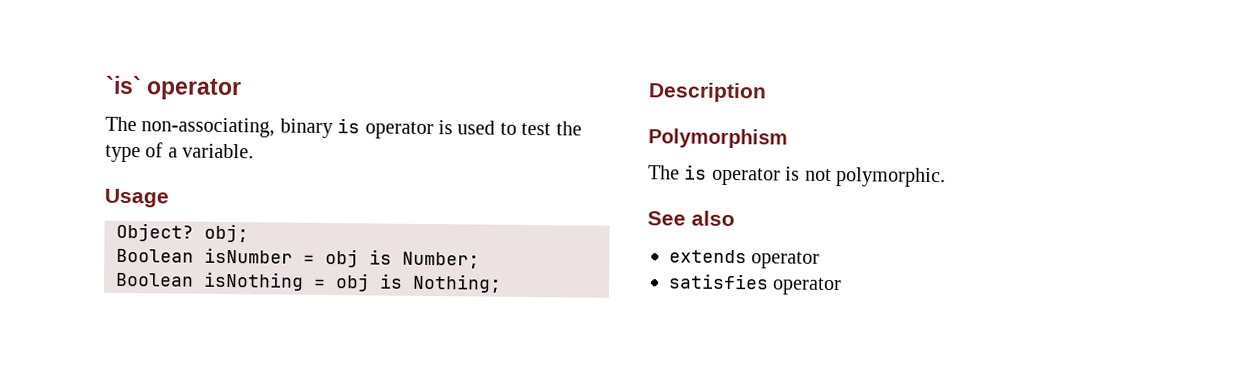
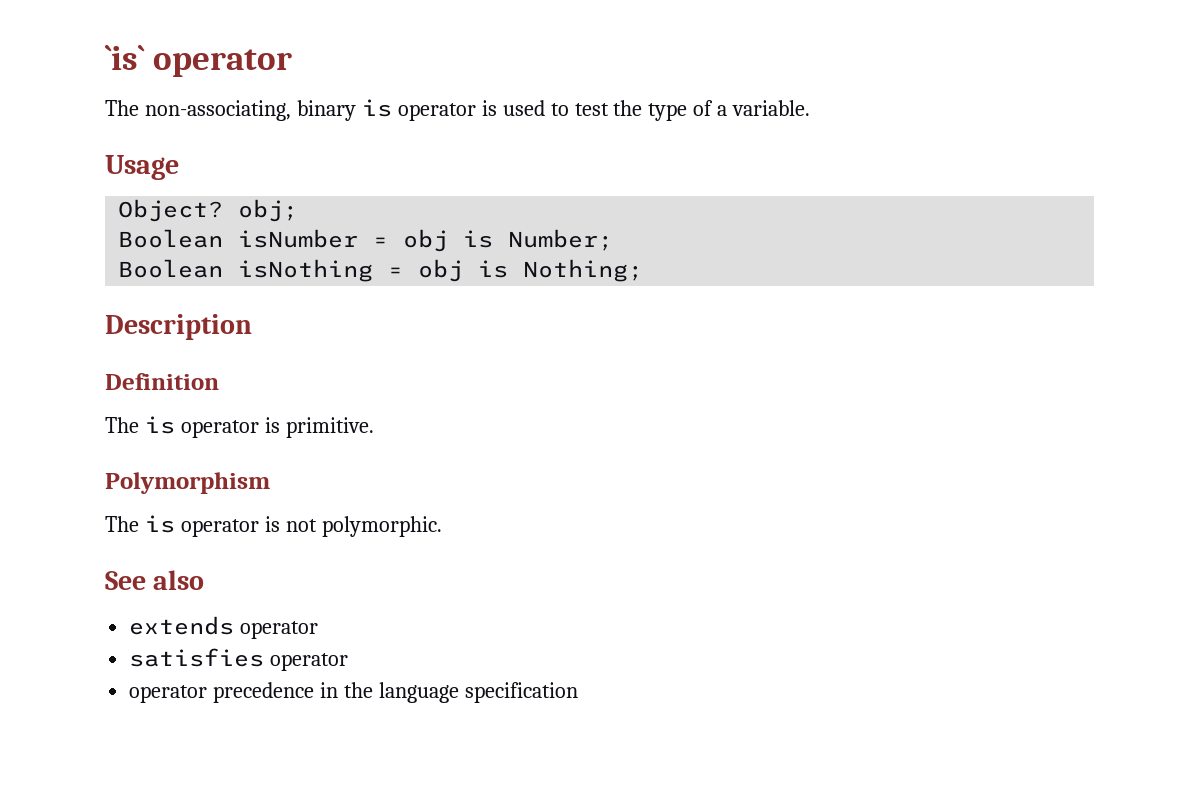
(767, 92) none -> [105,373,219,390] [105,416,374,438] // Definition // The is operator is primitive.
(843, 286) none -> [129,682,578,703] // operator precedence in the language specification

